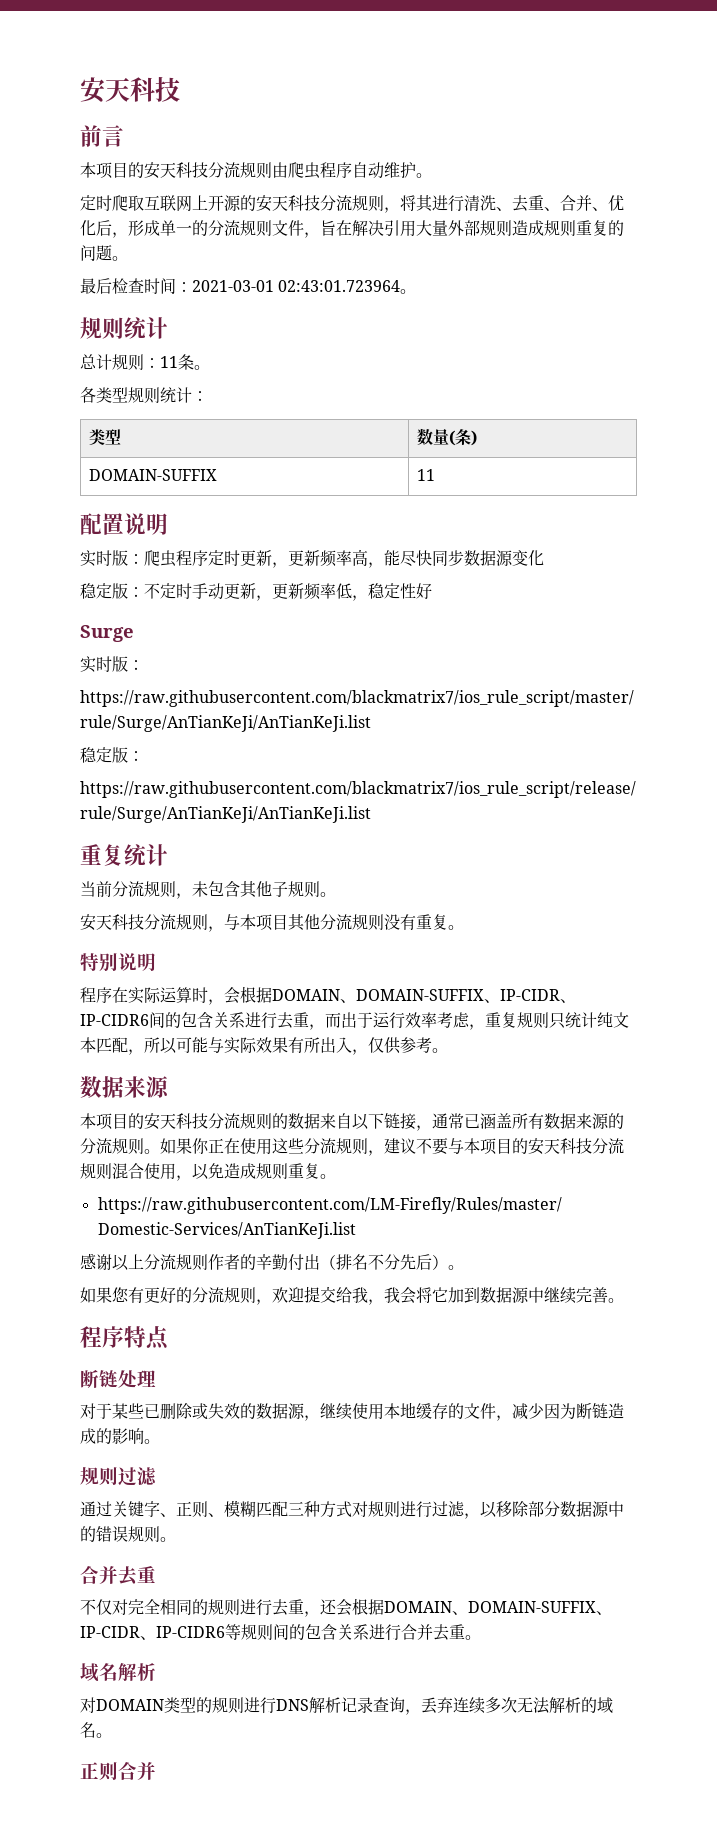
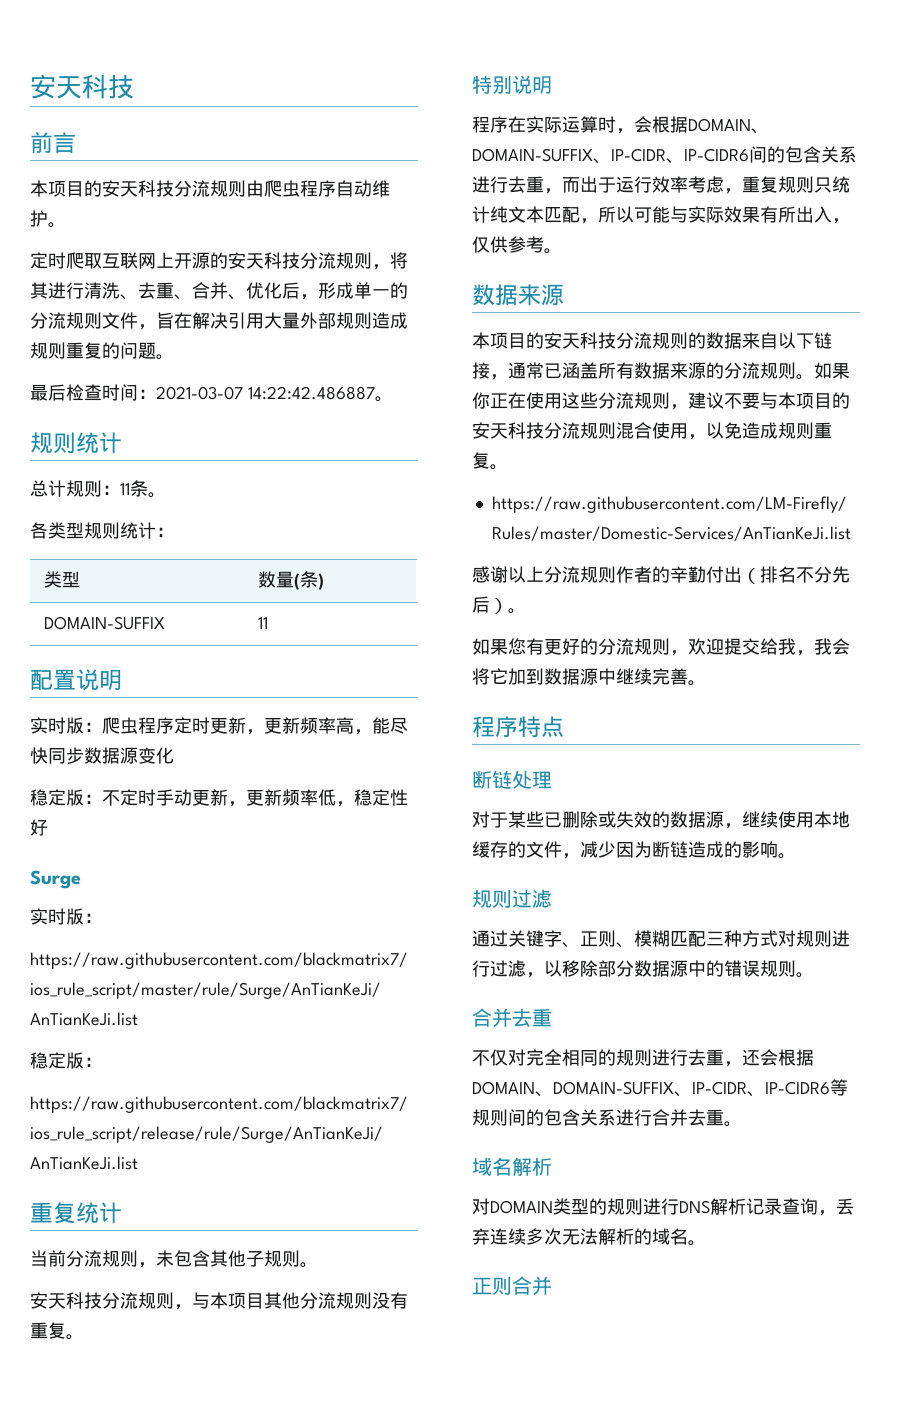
[192,280,401,292] 2021-03-01 02:43:01.723964 -> [156,386,375,400] 2021-03-07 14:22:42.486887

